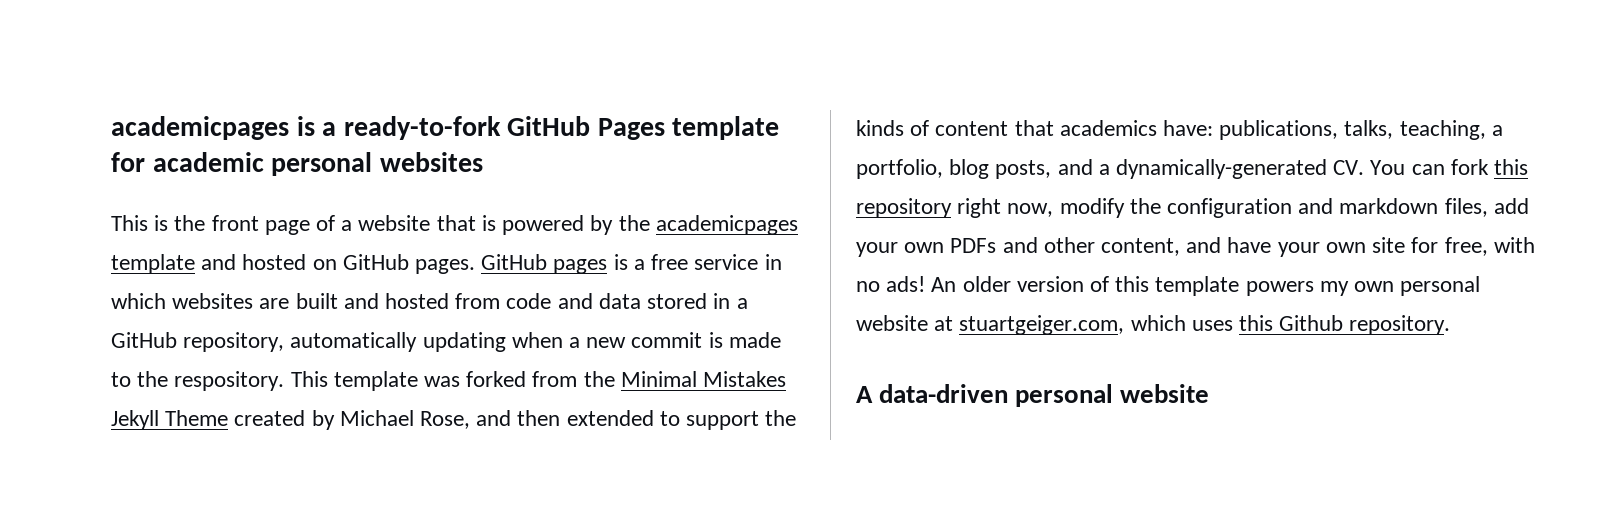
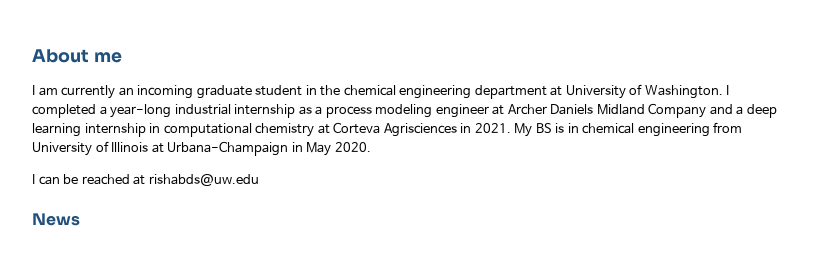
[111,116,780,140] [111,152,483,176] [111,215,798,235] [111,254,782,274] [111,293,748,309] [111,332,781,352] [111,371,787,391] [111,410,797,430] [856,120,1503,140] [856,159,1529,179] [856,198,1529,218] [856,237,1535,257] [856,276,1481,296] [856,315,1451,335] [856,384,1210,407] academicpages is a ready-to-fork GitHub Pages template for academic personal websites // This is the front page of a website that is powered by the academicpages template and hosted on GitHub pages. GitHub pages is a free service in which websites are built and hosted from code and data stored in a GitHub repository, automatically updating when a new commit is made to the respository. This template was forked from the Minimal Mistakes Jekyll Theme created by Michael Rose, and then extended to support the kinds of content that academics have: publications, talks, teaching, a portfolio, blog posts, and a dynamically-generated CV. You can fork this repository right now, modify the configuration and markdown files, add your own PDFs and other content, and have your own site for free, with no ads! An older version of this template powers my own personal website at stuartgeiger.com, which uses this Github repository. // A data-driven personal website -> [32,49,122,63] [32,84,730,99] [32,103,777,118] [32,122,743,137] [32,141,371,156] [32,174,259,186] [32,213,80,226] About me // I am currently an incoming graduate student in the chemical engineering department at University of Washington. I completed a year-long industrial internship as a process modeling engineer at Archer Daniels Midland Company and a deep learning internship in computational chemistry at Corteva Agrisciences in 2021. My BS is in chemical engineering from University of Illinois at Urbana-Champaign in May 2020. // I can be reached at rishabds@uw.edu // News

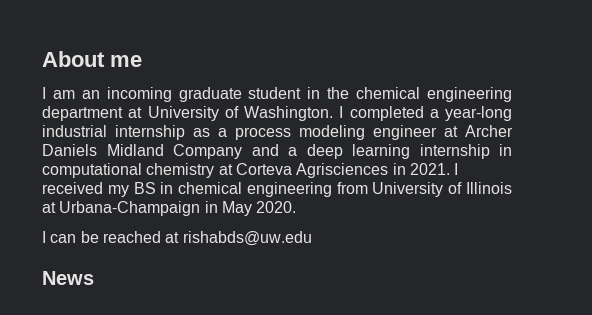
[61,85,116,99] currently -> (75, 94) none
[514,123,565,137] My BS is -> [454,163,459,175] [42,182,156,197] I received my BS

